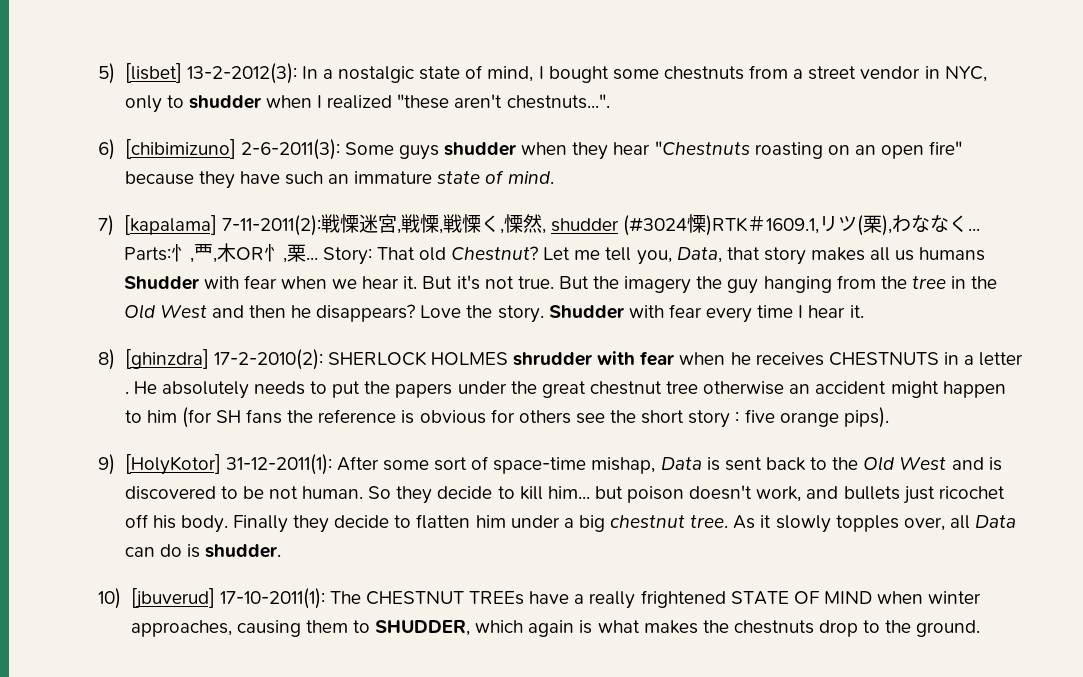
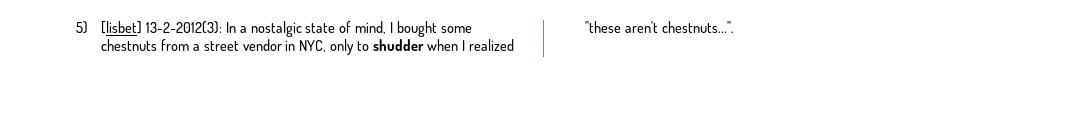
[98,139,963,160] [124,170,554,189] [98,214,980,236] [123,243,986,265] [123,275,998,294] [123,304,864,323] [98,349,1024,370] [124,381,1006,399] [124,407,889,428] [98,454,1002,475] [124,485,1005,504] [124,514,1017,533] [124,544,281,558] [98,588,982,609] [130,620,981,637] // 6) [chibimizuno] 2-6-2011(3): Some guys shudder when they hear "Chestnuts roasting on an open fire" because they have such an immature state of mind. // 7) [kapalama] 7-11-2011(2):戦慄迷宮,戦慄,戦慄く,慄然, shudder (#3024慄)RTK＃1609.1,リツ(栗),わななく... Parts:忄,覀,木OR忄,栗... Story: That old Chestnut? Let me tell you, Data, that story makes all us humans Shudder with fear when we hear it. But it's not true. But the imagery the guy hanging from the tree in the Old West and then he disappears? Love the story. Shudder with fear every time I hear it. // 8) [ghinzdra] 17-2-2010(2): SHERLOCK HOLMES shrudder with fear when he receives CHESTNUTS in a letter . He absolutely needs to put the papers under the great chestnut tree otherwise an accident might happen to him (for SH fans the reference is obvious for others see the short story : five orange pips). // 9) [HolyKotor] 31-12-2011(1): After some sort of space-time mishap, Data is sent back to the Old West and is discovered to be not human. So they decide to kill him... but poison doesn't work, and bullets just ricochet off his body. Finally they decide to flatten him under a big chestnut tree. As it slowly topples over, all Data can do is shudder. // 10) [jbuverud] 17-10-2011(1): The CHESTNUT TREEs have a really frightened STATE OF MIND when winter approaches, causing them to SHUDDER, which again is what makes the chestnuts drop to the ground. -> (734, 27) none

